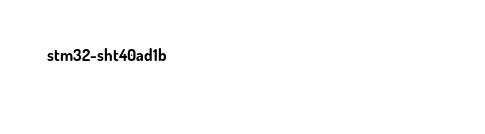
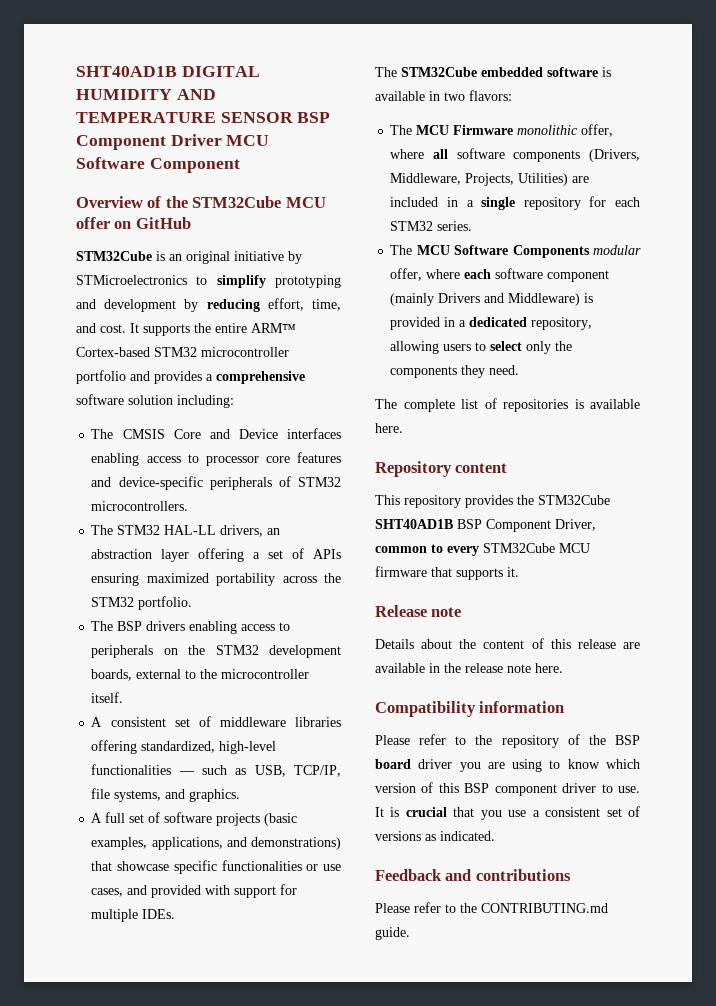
[47,48,167,61] stm32-sht40ad1b -> [76,66,260,77] [76,89,216,100] [76,112,331,123] [76,134,270,150] [76,157,240,173] [76,196,326,208] [76,217,191,229] [76,251,302,264] [76,275,341,288] [76,298,341,312] [76,323,296,336] [76,347,289,357] [76,370,305,384] [76,394,234,408] [91,428,341,439] [91,452,341,466] [91,476,341,490] [91,501,189,511] [91,525,281,537] [91,548,341,562] [91,573,341,586] [91,596,193,610] [91,621,291,634] [91,645,341,658] [91,669,310,681] [91,692,124,703] [91,716,341,727] [91,740,277,754] [91,764,341,777] [91,788,241,802] [91,812,298,826] [91,837,341,850] [91,860,341,874] [91,884,298,898] [91,909,176,922] [375,67,611,77] [375,90,512,101] [390,124,614,137] [390,148,640,162] [390,173,590,186] [390,196,640,210] [390,221,473,231] [390,245,641,258] [390,268,610,282] [390,293,594,306] [390,317,593,330] [390,341,573,354] [390,365,520,378] [375,398,640,412] [375,423,403,433] [375,461,508,477] [375,495,610,508] [375,519,596,532] [375,543,590,556] [375,566,519,580] [375,605,462,617] [375,638,640,649] [375,663,563,673] [375,701,565,717] [375,734,640,748] [375,759,640,772] [375,782,640,796] [375,806,640,820] [375,831,495,841] [375,869,571,881] [375,902,608,913] [375,927,410,940] SHT40AD1B DIGITAL HUMIDITY AND TEMPERATURE SENSOR BSP Component Driver MCU Software Component // Overview of the STM32Cube MCU offer on GitHub // STM32Cube is an original initiative by STMicroelectronics to simplify prototyping and development by reducing effort, time, and cost. It supports the entire ARM™ Cortex-based STM32 microcontroller portfolio and provides a comprehensive software solution including: // The CMSIS Core and Device interfaces enabling access to processor core features and device-specific peripherals of STM32 microcontrollers. // The STM32 HAL-LL drivers, an abstraction layer offering a set of APIs ensuring maximized portability across the STM32 portfolio. // The BSP drivers enabling access to peripherals on the STM32 development boards, external to the microcontroller itself. // A consistent set of middleware libraries offering standardized, high-level functionalities — such as USB, TCP/IP, file systems, and graphics. // A full set of software projects (basic examples, applications, and demonstrations) that showcase specific functionalities or use cases, and provided with support for multiple IDEs. // The STM32Cube embedded software is available in two flavors: // The MCU Firmware monolithic offer, where all software components (Drivers, Middleware, Projects, Utilities) are included in a single repository for each STM32 series. // The MCU Software Components modular offer, where each software component (mainly Drivers and Middleware) is provided in a dedicated repository, allowing users to select only the components they need. // The complete list of repositories is available here. // Repository content // This repository provides the STM32Cube SHT40AD1B BSP Component Driver, common to every STM32Cube MCU firmware that supports it. // Release note // Details about the content of this release are available in the release note here. // Compatibility information // Please refer to the repository of the BSP board driver you are using to know which version of this BSP component driver to use. It is crucial that you use a consistent set of versions as indicated. // Feedback and contributions // Please refer to the CONTRIBUTING.md guide.

